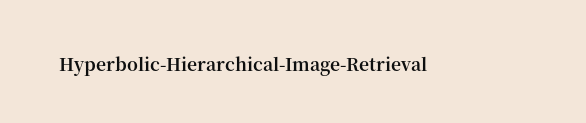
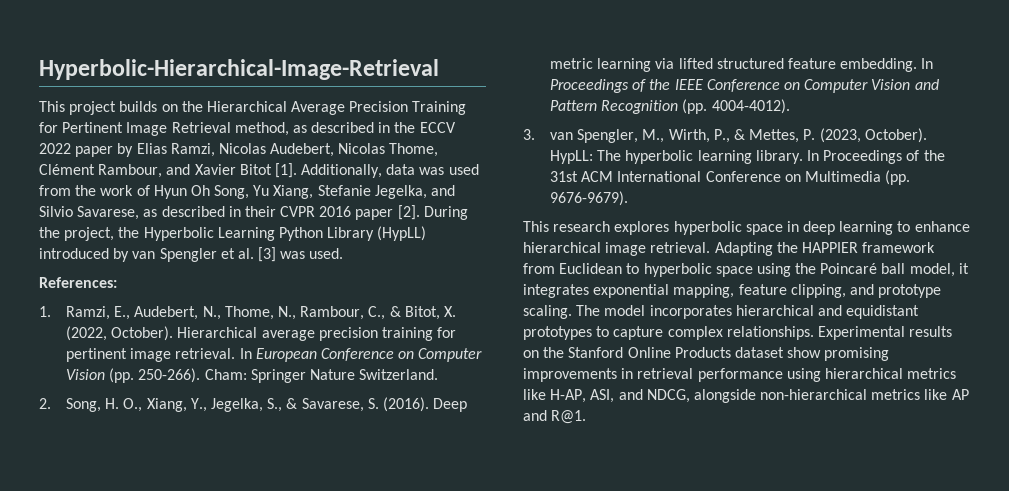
(427, 66) none -> [39,101,467,115] [39,122,456,136] [39,143,439,157] [39,163,479,178] [39,185,456,199] [39,205,468,220] [39,226,427,241] [39,247,344,262] [39,277,117,288] [39,306,456,320] [66,326,457,341] [66,348,483,362] [66,368,439,383] [39,397,468,412] [550,58,934,72] [550,79,939,93] [550,99,790,114] [523,128,927,143] [550,150,945,164] [550,170,911,185] [550,191,629,206] [523,221,970,235] [523,242,936,256] [523,263,969,277] [523,284,942,298] [523,305,920,319] [523,326,953,340] [523,347,890,361] [523,368,957,382] [523,389,969,403] [523,410,587,424] // This project builds on the Hierarchical Average Precision Training for Pertinent Image Retrieval method, as described in the ECCV 2022 paper by Elias Ramzi, Nicolas Audebert, Nicolas Thome, Clément Rambour, and Xavier Bitot [1]. Additionally, data was used from the work of Hyun Oh Song, Yu Xiang, Stefanie Jegelka, and Silvio Savarese, as described in their CVPR 2016 paper [2]. During the project, the Hyperbolic Learning Python Library (HypLL) introduced by van Spengler et al. [3] was used. // References: // 1. Ramzi, E., Audebert, N., Thome, N., Rambour, C., & Bitot, X. (2022, October). Hierarchical average precision training for pertinent image retrieval. In European Conference on Computer Vision (pp. 250-266). Cham: Springer Nature Switzerland. // 2. Song, H. O., Xiang, Y., Jegelka, S., & Savarese, S. (2016). Deep metric learning via lifted structured feature embedding. In Proceedings of the IEEE Conference on Computer Vision and Pattern Recognition (pp. 4004-4012). // 3. van Spengler, M., Wirth, P., & Mettes, P. (2023, October). HypLL: The hyperbolic learning library. In Proceedings of the 31st ACM International Conference on Multimedia (pp. 9676-9679). // This research explores hyperbolic space in deep learning to enhance hierarchical image retrieval. Adapting the HAPPIER framework from Euclidean to hyperbolic space using the Poincaré ball model, it integrates exponential mapping, feature clipping, and prototype scaling. The model incorporates hierarchical and equidistant prototypes to capture complex relationships. Experimental results on the Stanford Online Products dataset show promising improvements in retrieval performance using hierarchical metrics like H-AP, ASI, and NDCG, alongside non-hierarchical metrics like AP and R@1.

